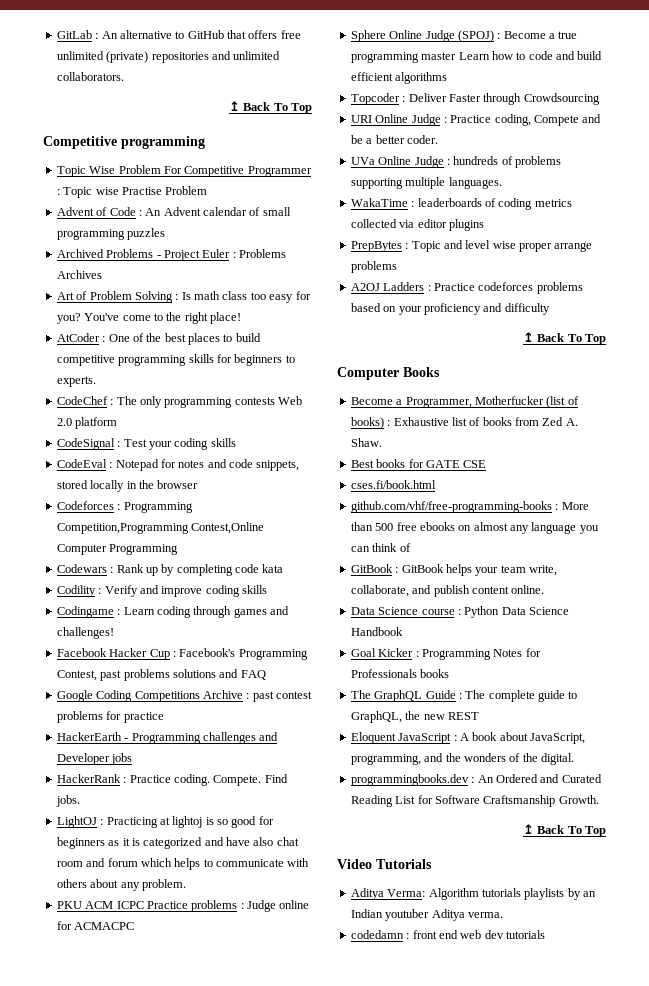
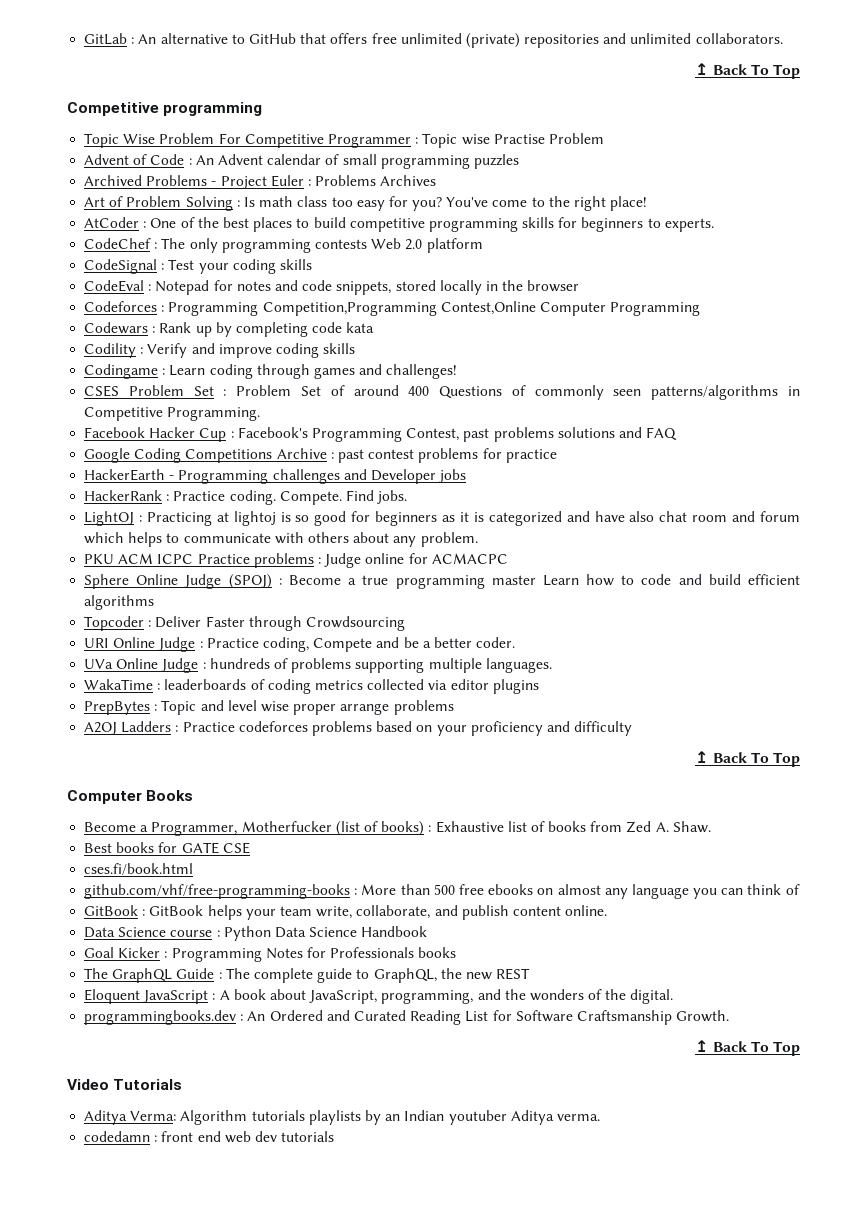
(114, 633) none -> [84,385,800,400] [84,407,261,421] // CSES Problem Set : Problem Set of around 400 Questions of commonly seen patterns/algorithms in Competitive Programming.

